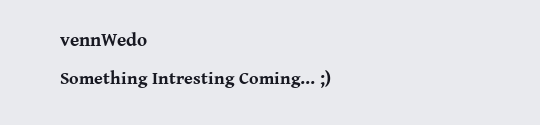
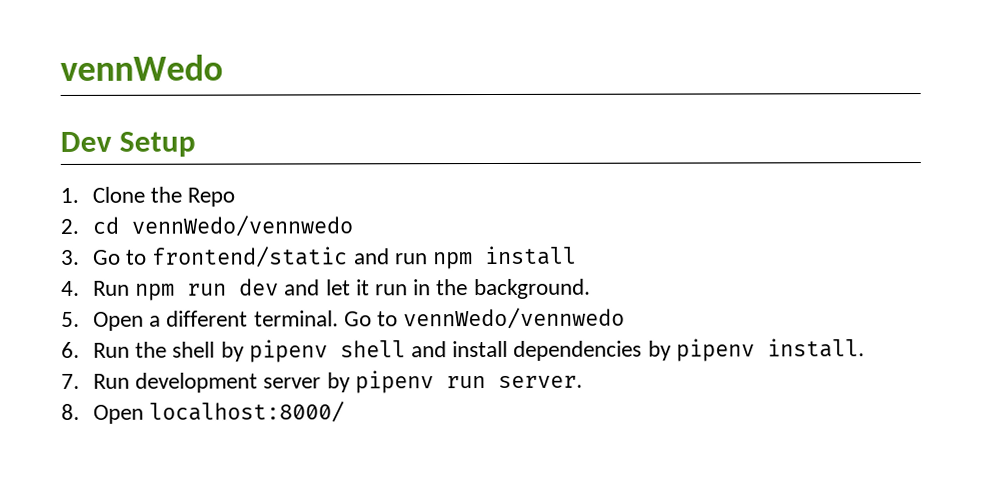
[60,70,331,88] Something Intresting Coming... ;) -> [60,131,197,157] [60,186,236,207] [60,215,354,237] [61,245,578,270] [61,278,591,301] [61,307,626,331] [61,338,865,363] [61,370,583,394] [61,401,346,424] Dev Setup // 1. Clone the Repo // 2. cd vennWedo/vennwedo // 3. Go to frontend/static and run npm install // 4. Run npm run dev and let it run in the background. // 5. Open a different terminal. Go to vennWedo/vennwedo // 6. Run the shell by pipenv shell and install dependencies by pipenv install. // 7. Run development server by pipenv run server. // 8. Open localhost:8000/

